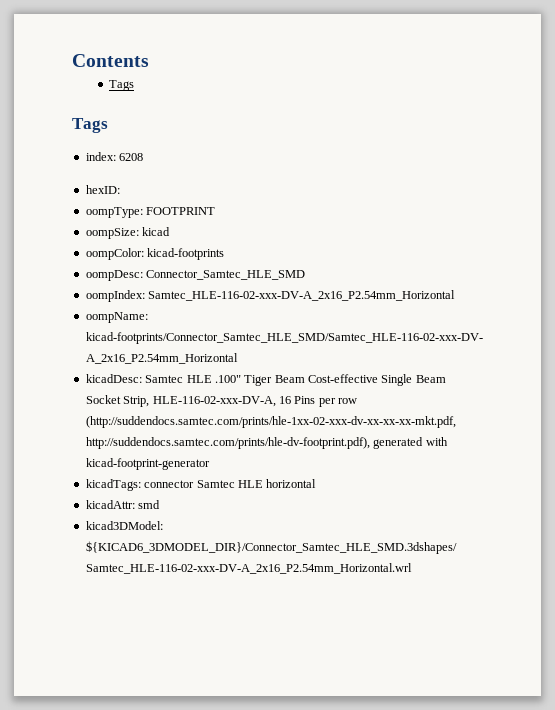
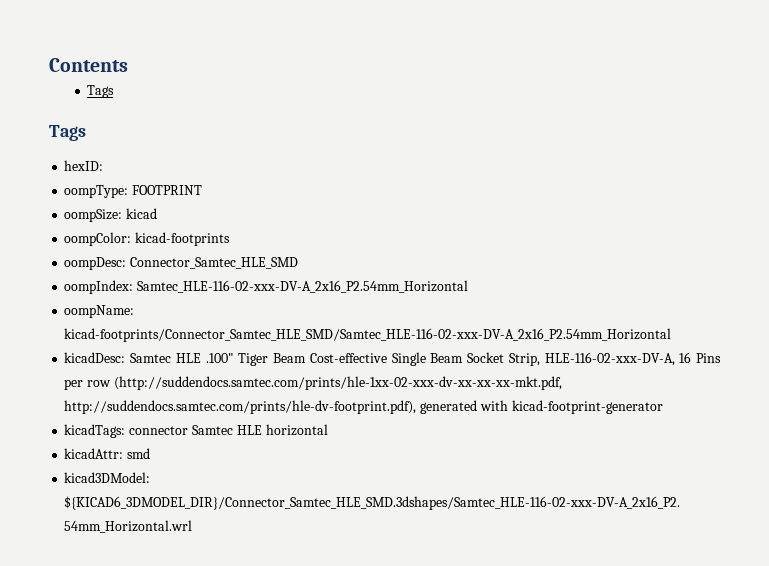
[85,152,144,161] // index: 6208 -> (86, 133) none

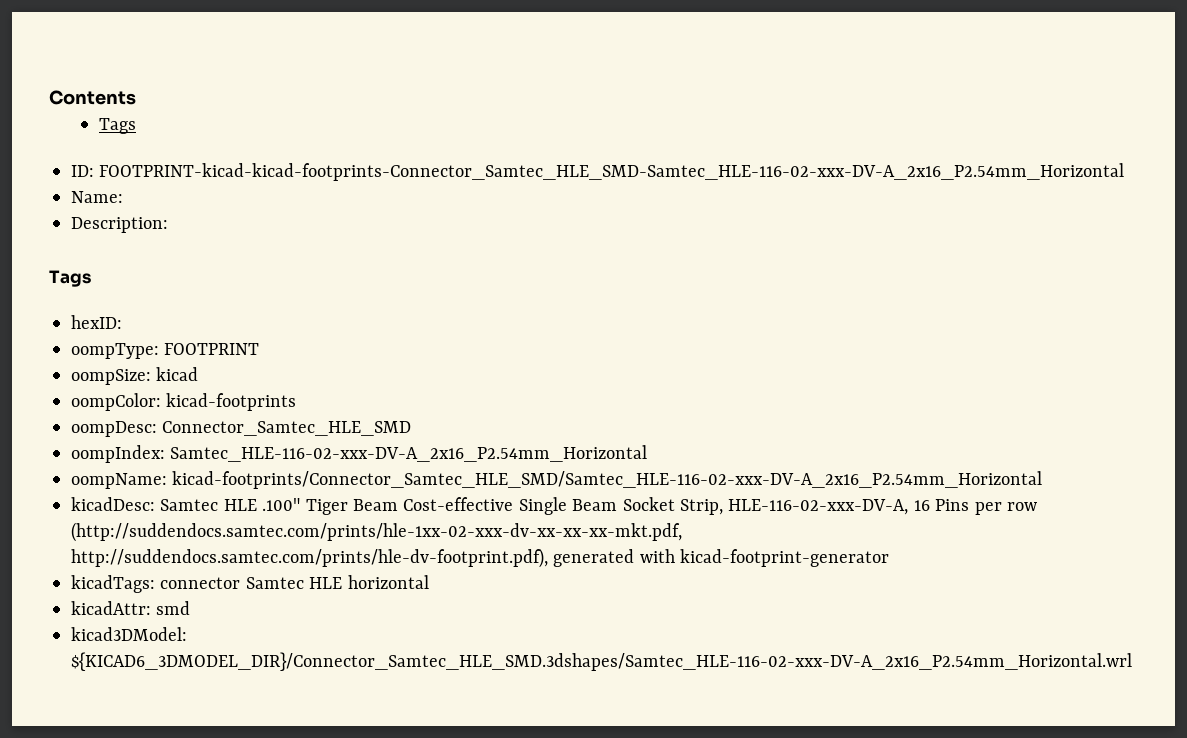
(115, 91) none -> [71,163,1125,181] [71,191,123,203] [71,217,168,233] // ID: FOOTPRINT-kicad-kicad-footprints-Connector_Samtec_HLE_SMD-Samtec_HLE-116-02-xxx-DV-A_2x16_P2.54mm_Horizontal // Name: // Description:

